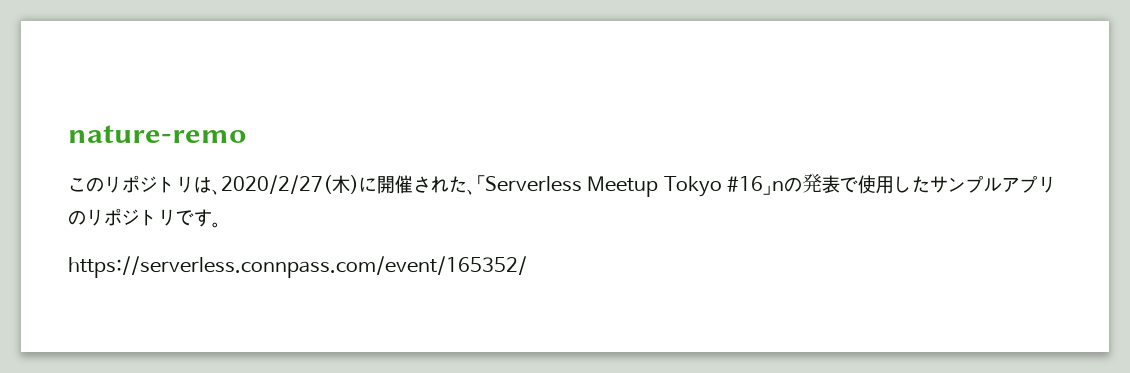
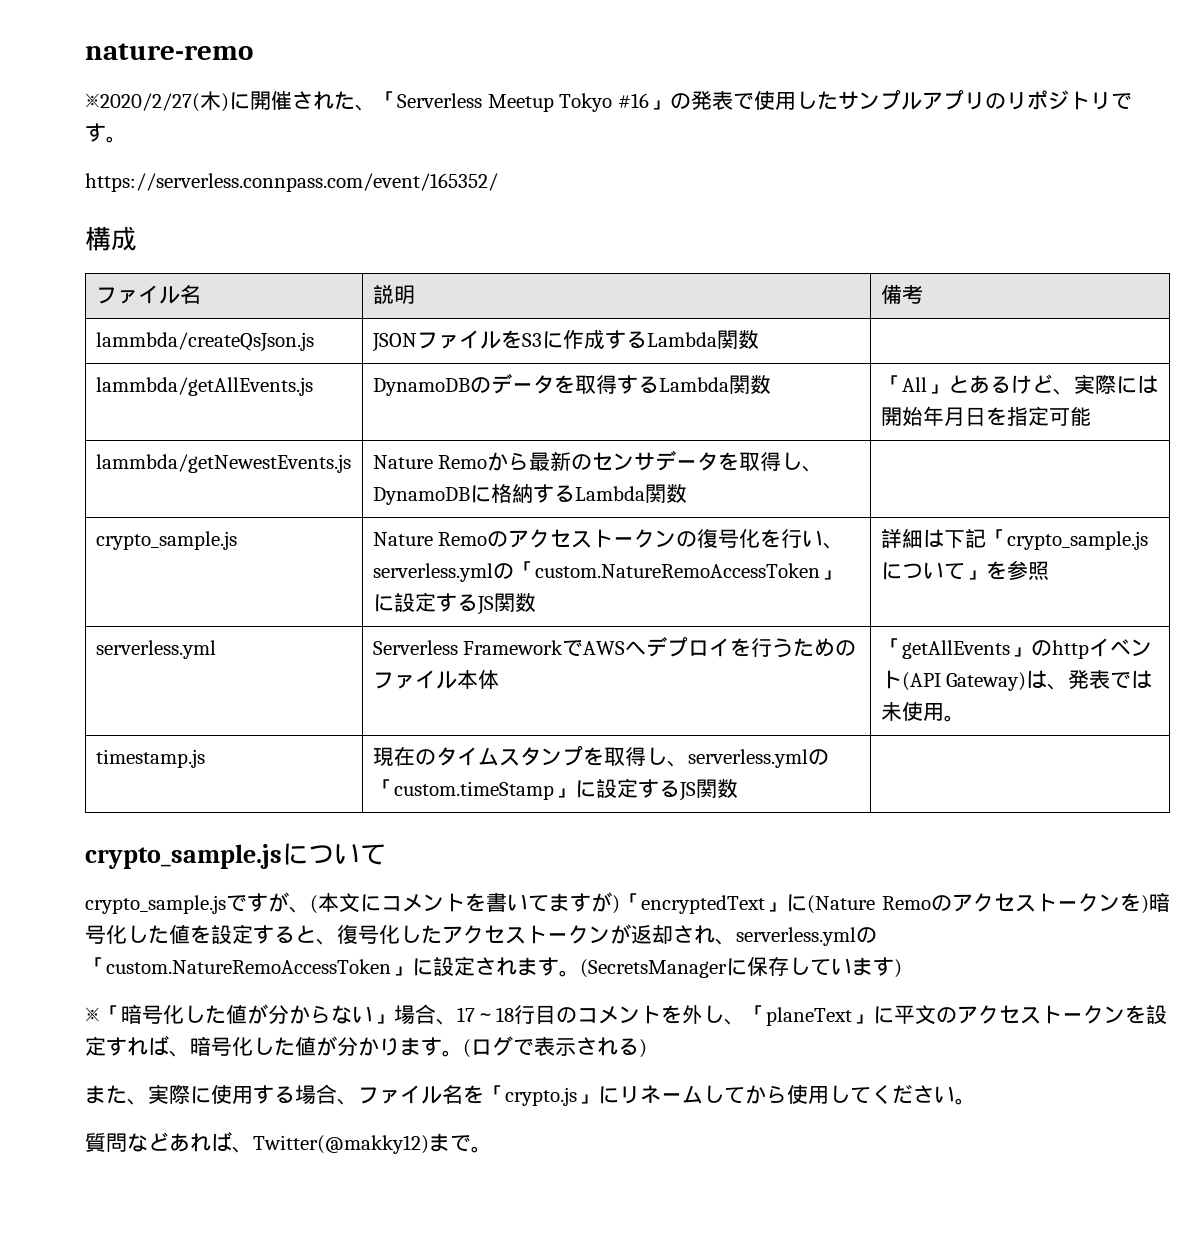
[68,175,332,195] このリポジトリは、2020/2/27( -> [85,93,200,112] ※2020/2/27(
[772,181,785,191] n -> (670, 105) none
(527, 267) none -> [85,226,137,251] [95,285,201,304] [372,284,415,304] [880,284,923,304] [95,332,314,352] [371,330,759,352] [95,377,313,396] [372,373,771,396] [880,374,1158,395] [880,406,1091,426] [95,454,351,473] [372,450,824,472] [372,483,687,505] [95,531,237,550] [372,528,845,549] [372,561,841,582] [372,592,536,615] [880,529,1148,550] [880,560,1049,580] [95,640,216,659] [372,636,857,658] [372,669,499,689] [880,638,1152,659] [880,670,1153,691] [880,701,965,722] [95,749,205,768] [372,746,829,768] [372,778,738,801] [85,843,386,869] [85,892,1170,914] [85,924,877,946] [85,956,902,978] [85,1004,1167,1026] [85,1036,647,1058] [85,1084,976,1106] [85,1132,492,1154] // 構成 // ファイル名 | 説明 | 備考 // lammbda/createQsJson.js | JSONファイルをS3に作成するLambda関数 | // lammbda/getAllEvents.js | DynamoDBのデータを取得するLambda関数 | 「All」とあるけど、実際には開始年月日を指定可能 // lammbda/getNewestEvents.js | Nature Remoから最新のセンサデータを取得し、DynamoDBに格納するLambda関数 | // crypto_sample.js | Nature Remoのアクセストークンの復号化を行い、serverless.ymlの「custom.NatureRemoAccessToken」に設定するJS関数 | 詳細は下記「crypto_sample.jsについて」を参照 // serverless.yml | Serverless FrameworkでAWSへデプロイを行うためのファイル本体 | 「getAllEvents」のhttpイベント(API Gateway)は、発表では未使用。 // timestamp.js | 現在のタイムスタンプを取得し、serverless.ymlの「custom.timeStamp」に設定するJS関数 | // crypto_sample.jsについて // crypto_sample.jsですが、(本文にコメントを書いてますが)「encryptedText」に(Nature Remoのアクセストークンを)暗号化した値を設定すると、復号化したアクセストークンが返却され、serverless.ymlの「custom.NatureRemoAccessToken」に設定されます。(SecretsManagerに保存しています) // ※「暗号化した値が分からない」場合、17～18行目のコメントを外し、「planeText」に平文のアクセストークンを設定すれば、暗号化した値が分かります。(ログで表示される) // また、実際に使用する場合、ファイル名を「crypto.js」にリネームしてから使用してください。 // 質問などあれば、Twitter(@makky12)まで。

